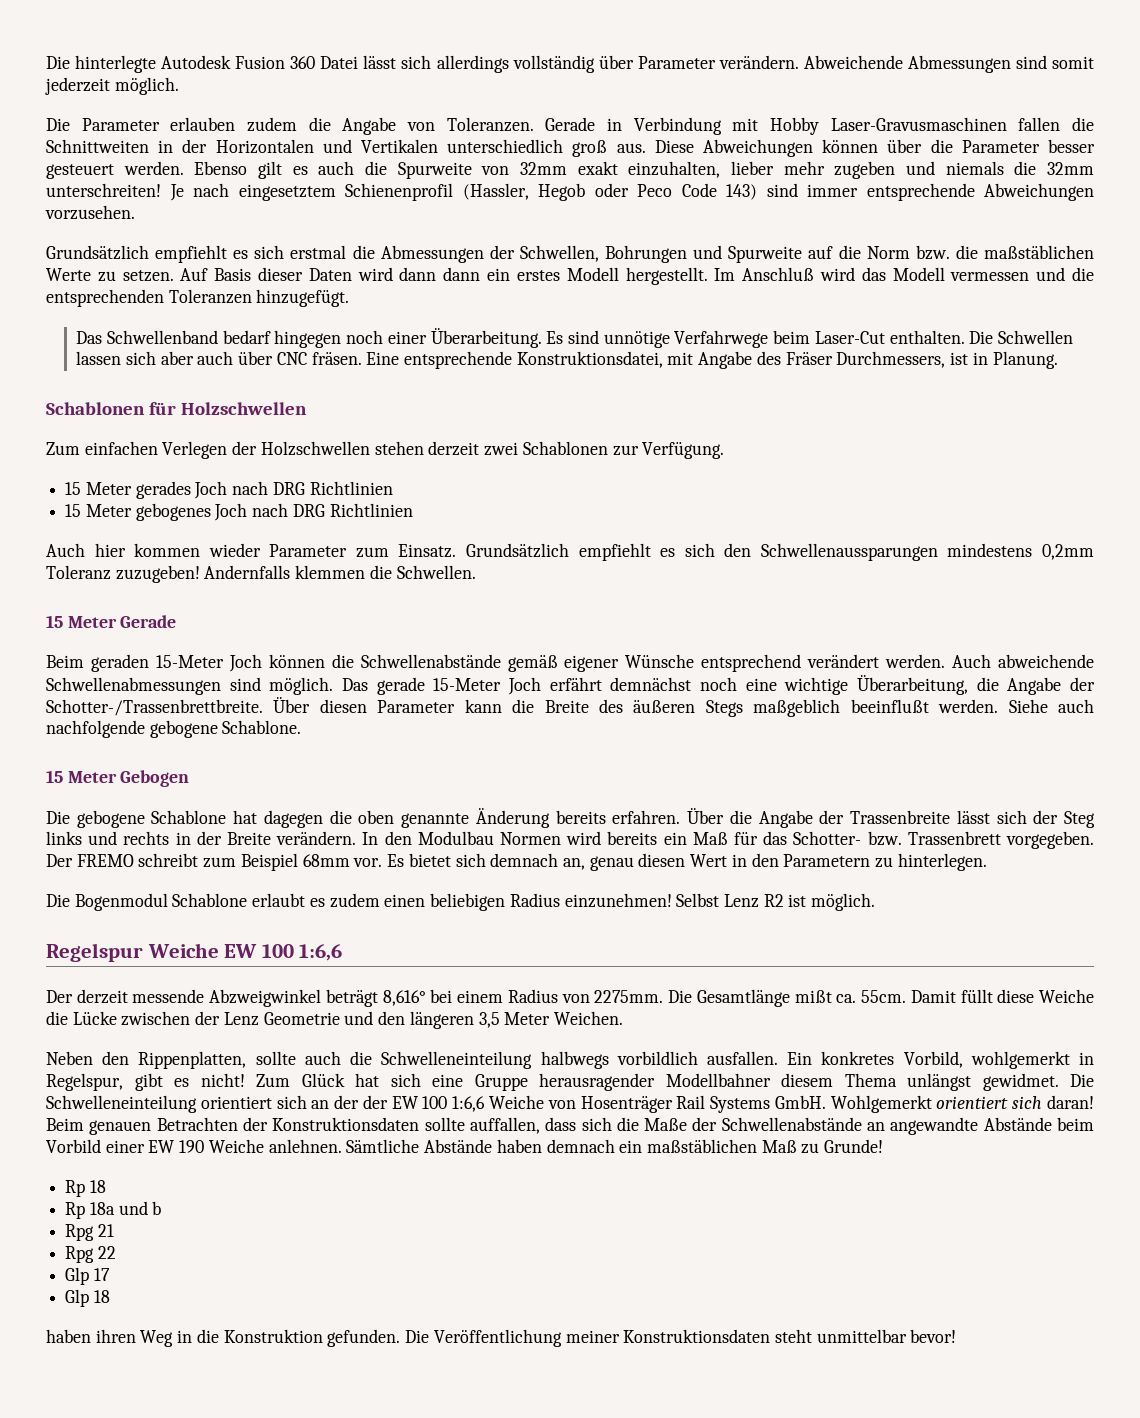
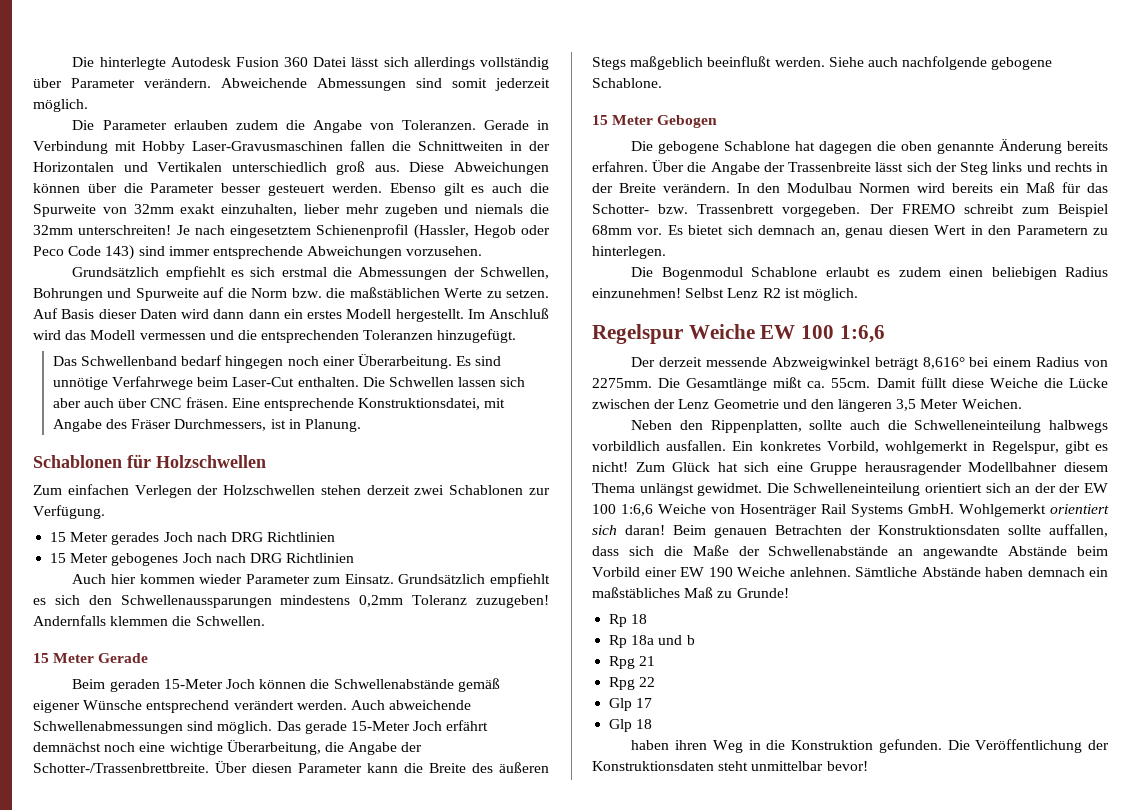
[646,1139,757,1153] maßstäblichen -> [592,587,680,598] maßstäbliches
[565,1330,620,1343] meiner -> [1088,740,1109,750] der

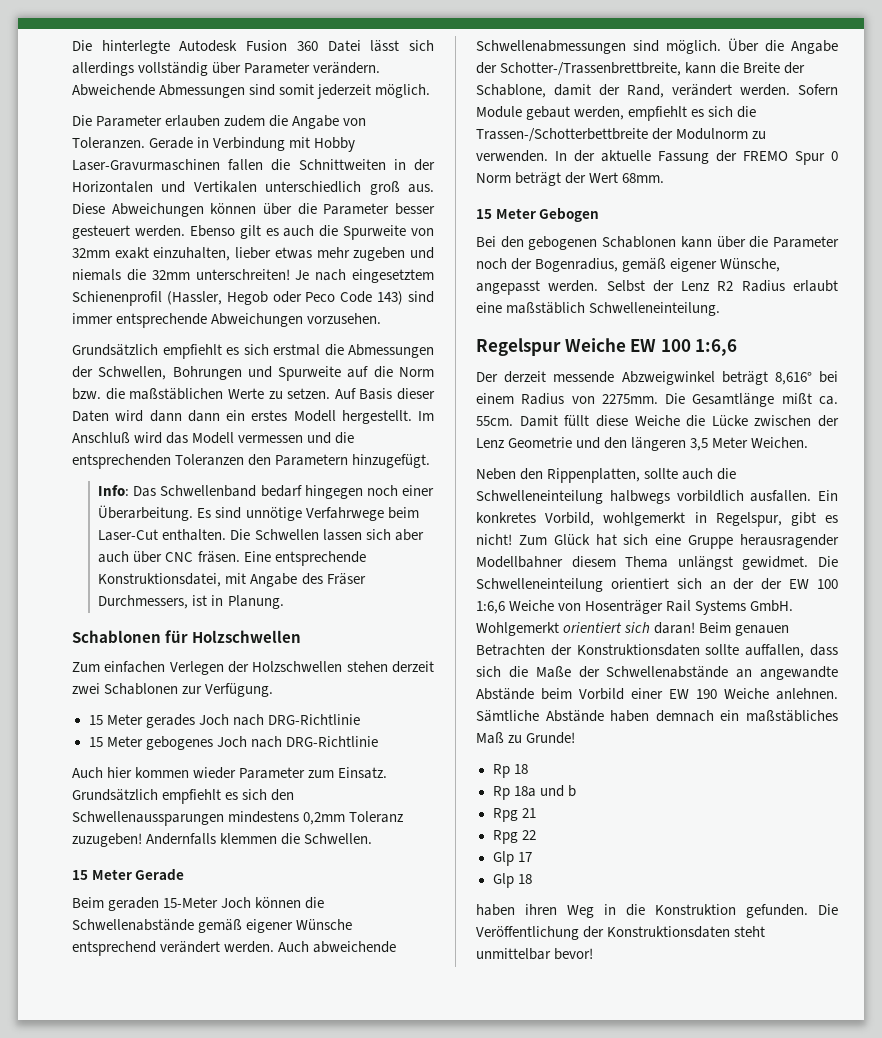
[192,141,343,151] Laser-Gravusmaschinen -> [72,159,220,171] Laser-Gravurmaschinen
(341, 209) none -> [274,247,312,259] etwas
(434, 335) none -> [248,454,349,466] den Parametern
(517, 336) none -> [98,485,130,496] Info:
[230,532,336,542] DRG Richtlinien -> [267,714,360,725] DRG-Richtlinie
[249,553,355,563] DRG Richtlinien -> [285,736,378,747] DRG-Richtlinie
[276,720,489,734] [33,740,423,755] [33,761,549,773] [592,56,1053,70] [592,78,662,88] [592,115,718,128] [631,139,1108,154] [592,160,1108,175] [592,182,1108,193] [592,204,1108,217] [592,225,1108,238] [592,246,666,259] [631,267,1108,280] [592,288,858,301] Das gerade 15-Meter Joch erfährt demnächst noch eine wichtige Überarbeitung, die Angabe der Schotter-/Trassenbrettbreite. Über diesen Parameter kann die Breite des äußeren Stegs maßgeblich beeinflußt werden. Siehe auch nachfolgende gebogene Schablone. // 15 Meter Gebogen // Die gebogene Schablone hat dagegen die oben genannte Änderung bereits erfahren. Über die Angabe der Trassenbreite lässt sich der Steg links und rechts in der Breite verändern. In den Modulbau Normen wird bereits ein Maß für das Schotter- bzw. Trassenbrett vorgegeben. Der FREMO schreibt zum Beispiel 68mm vor. Es bietet sich demnach an, genau diesen Wert in den Parametern zu hinterlegen. // Die Bogenmodul Schablone erlaubt es zudem einen beliebigen Radius einzunehmen! Selbst Lenz R2 ist möglich. -> [728,38,838,54] [476,62,806,76] [476,84,838,98] [476,106,757,121] [476,128,767,142] [476,150,838,165] [476,172,665,186] [476,207,600,222] [476,236,839,250] [476,258,781,272] [476,280,838,295] [476,302,721,316] Über die Angabe der Schotter-/Trassenbrettbreite, kann die Breite der Schablone, damit der Rand, verändert werden. Sofern Module gebaut werden, empfiehlt es sich die Trassen-/Schotterbettbreite der Modulnorm zu verwenden. In der aktuelle Fassung der FREMO Spur 0 Norm beträgt der Wert 68mm. // 15 Meter Gebogen // Bei den gebogenen Schablonen kann über die Parameter noch der Bogenradius, gemäß eigener Wünsche, angepasst werden. Selbst der Lenz R2 Radius erlaubt eine maßstäblich Schwelleneinteilung.

